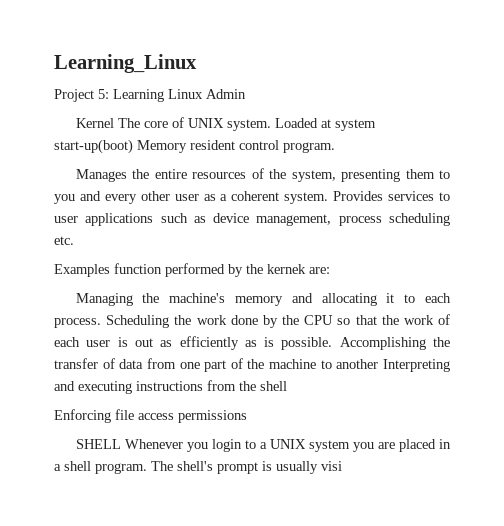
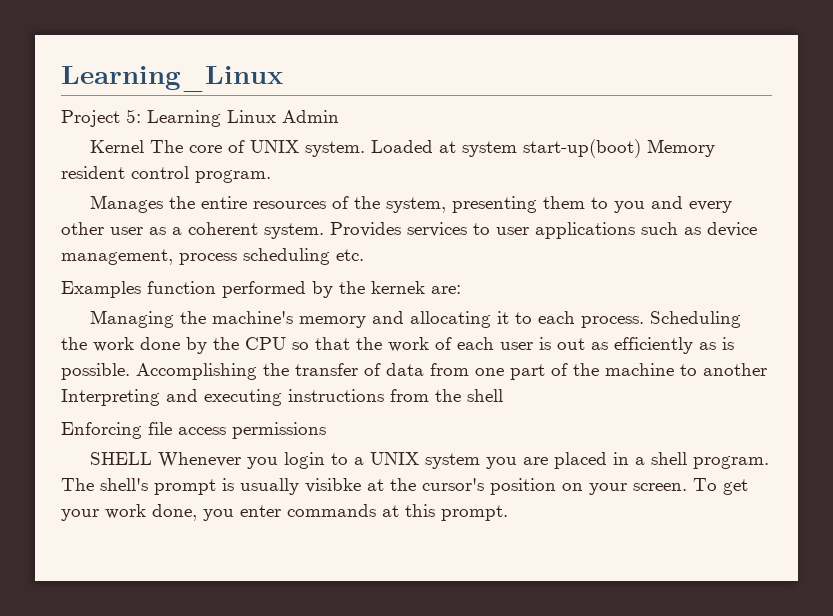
[321,461,342,471] visi -> [305,478,748,495] [61,504,508,521] visibke at the cursor's position on your screen. To get your work done, you enter commands at this prompt.

